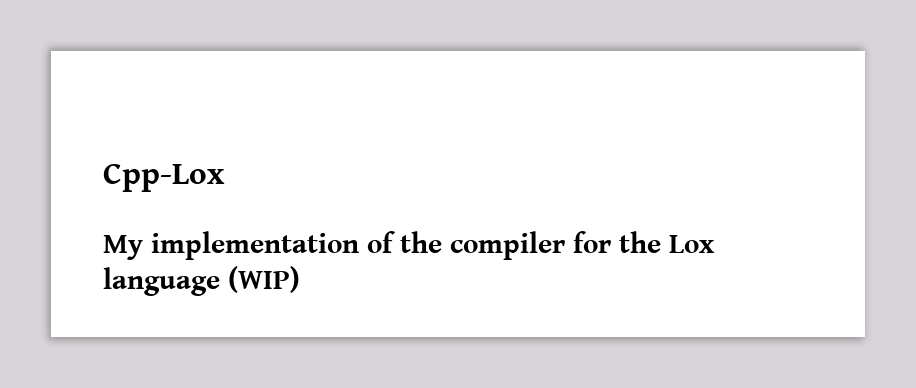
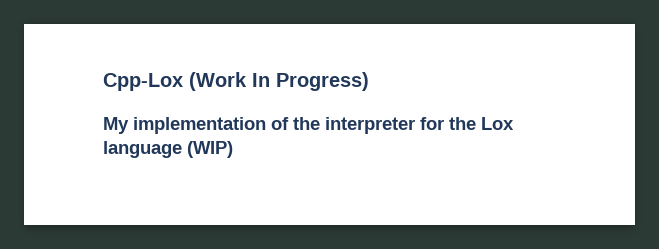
(225, 177) none -> [189,72,369,91] (Work In Progress)
[450,231,565,260] compiler -> [325,117,415,134] interpreter

